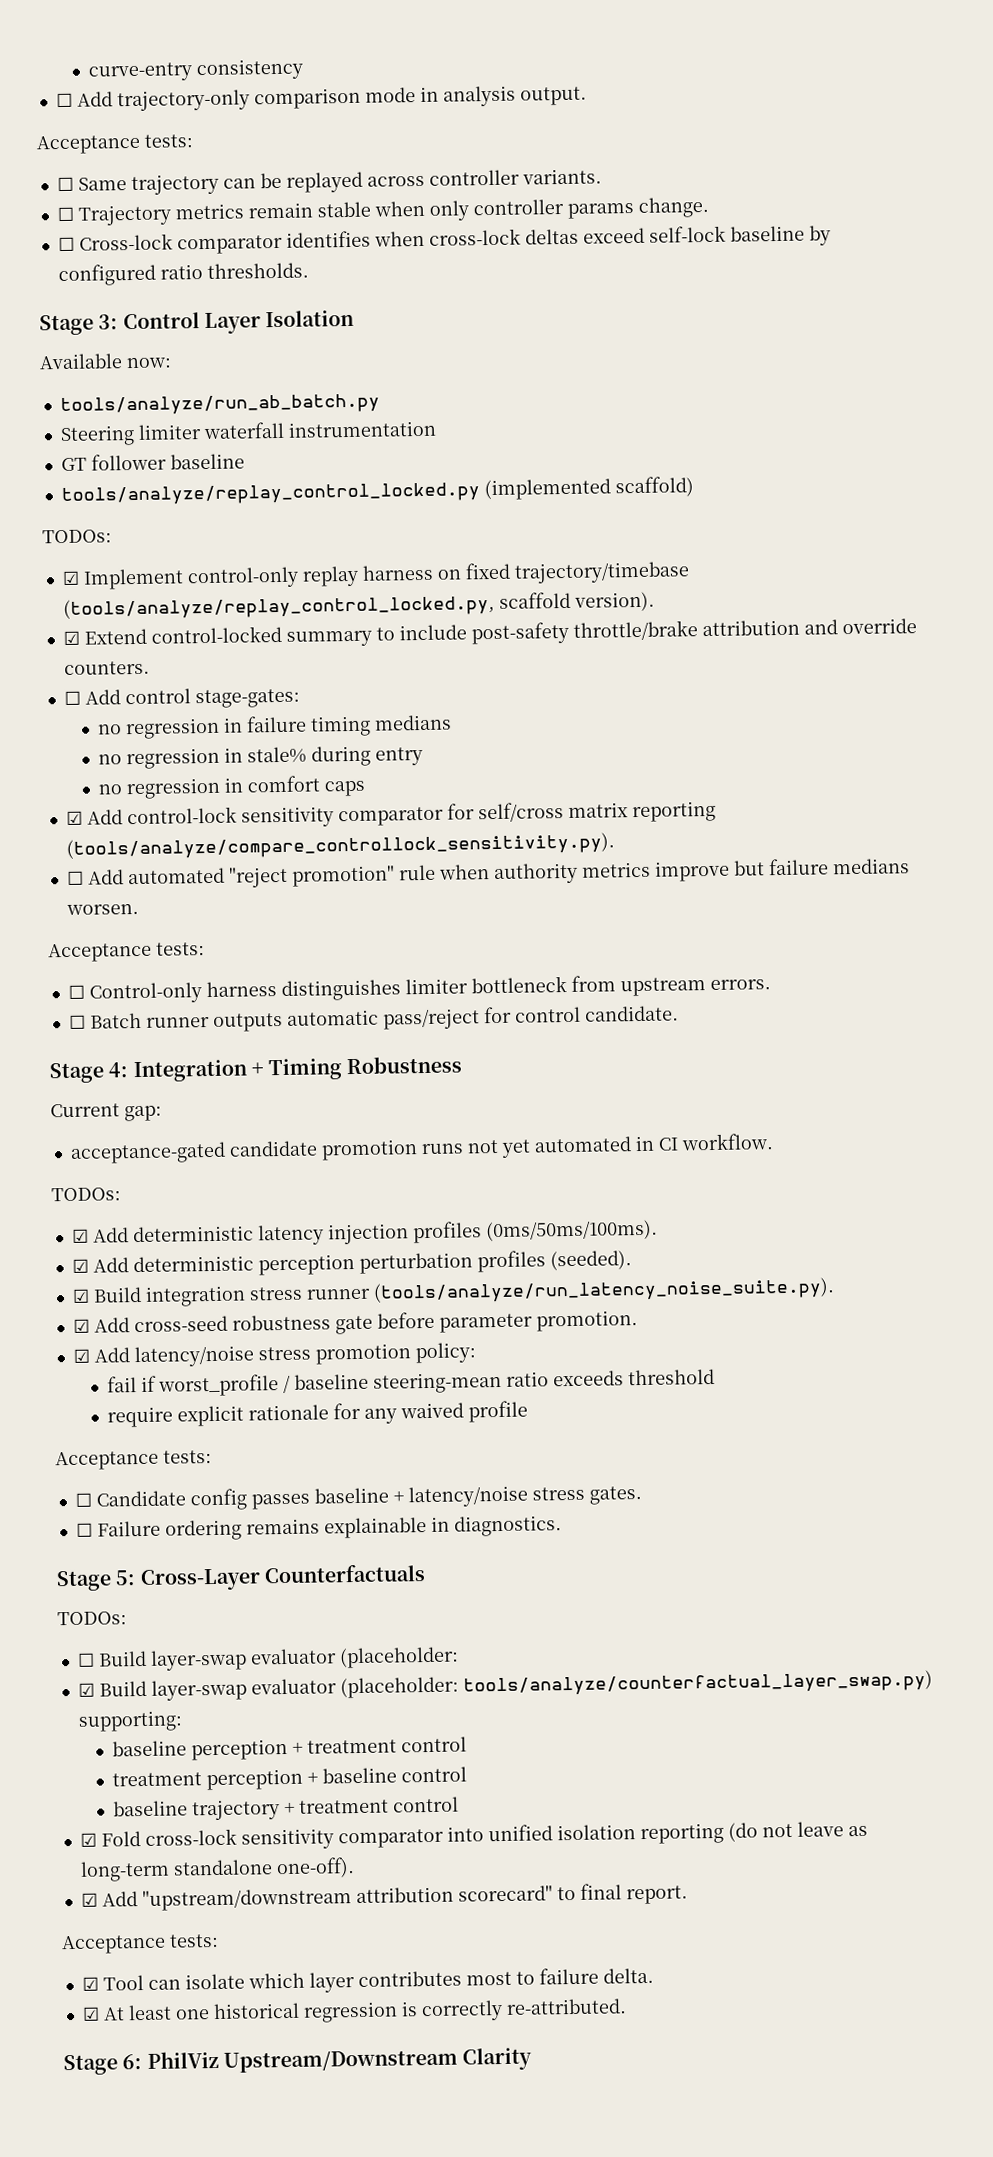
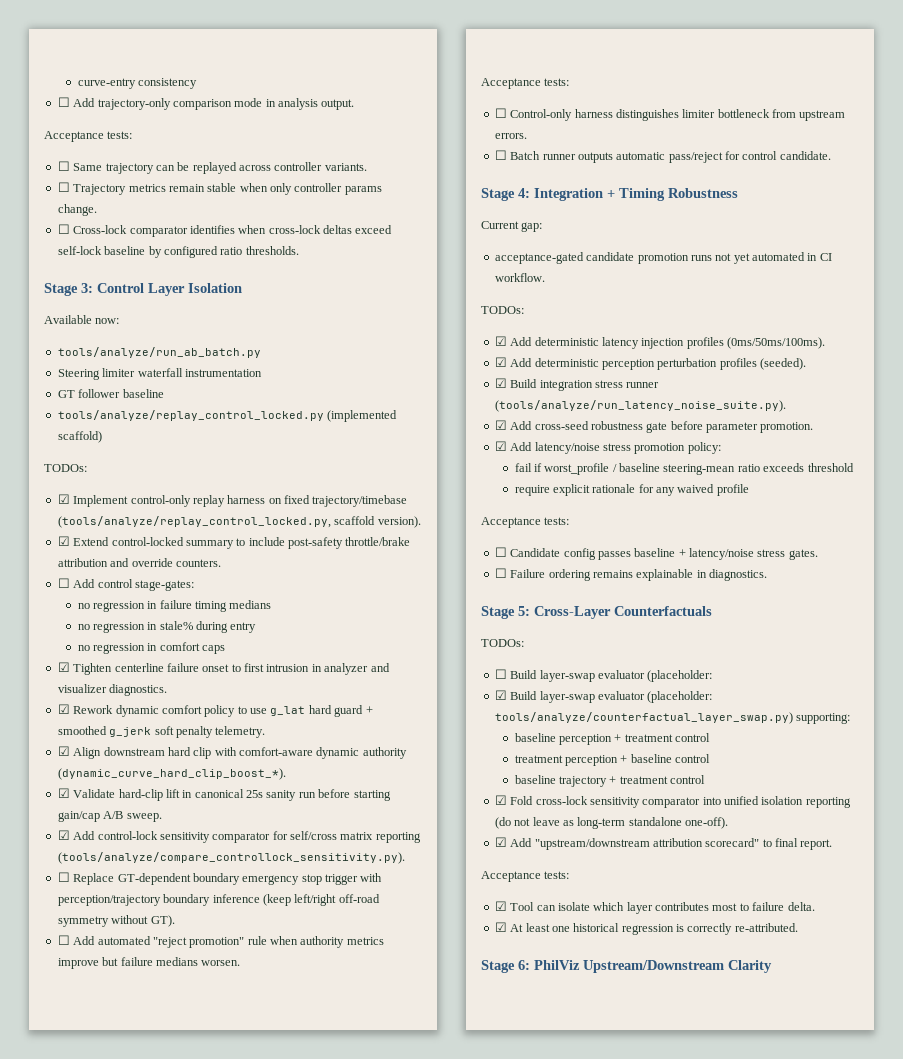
(366, 788) none -> [57,662,390,675] [57,684,168,696] [57,704,373,717] [57,726,266,738] [57,746,407,759] [57,768,286,780] [57,788,391,801] [57,811,162,822] // ☑ Tighten centerline failure onset to first intrusion in analyzer and visualizer diagnostics. // ☑ Rework dynamic comfort policy to use g_lat hard guard + smoothed g_jerk soft penalty telemetry. // ☑ Align downstream hard clip with comfort-aware dynamic authority (dynamic_curve_hard_clip_boost_*). // ☑ Validate hard-clip lift in canonical 25s sanity run before starting gain/cap A/B sweep.
(615, 846) none -> [57,872,383,885] [57,894,380,906] [57,915,175,927] // ☐ Replace GT-dependent boundary emergency stop trigger with perception/trajectory boundary inference (keep left/right off-road symmetry without GT).

